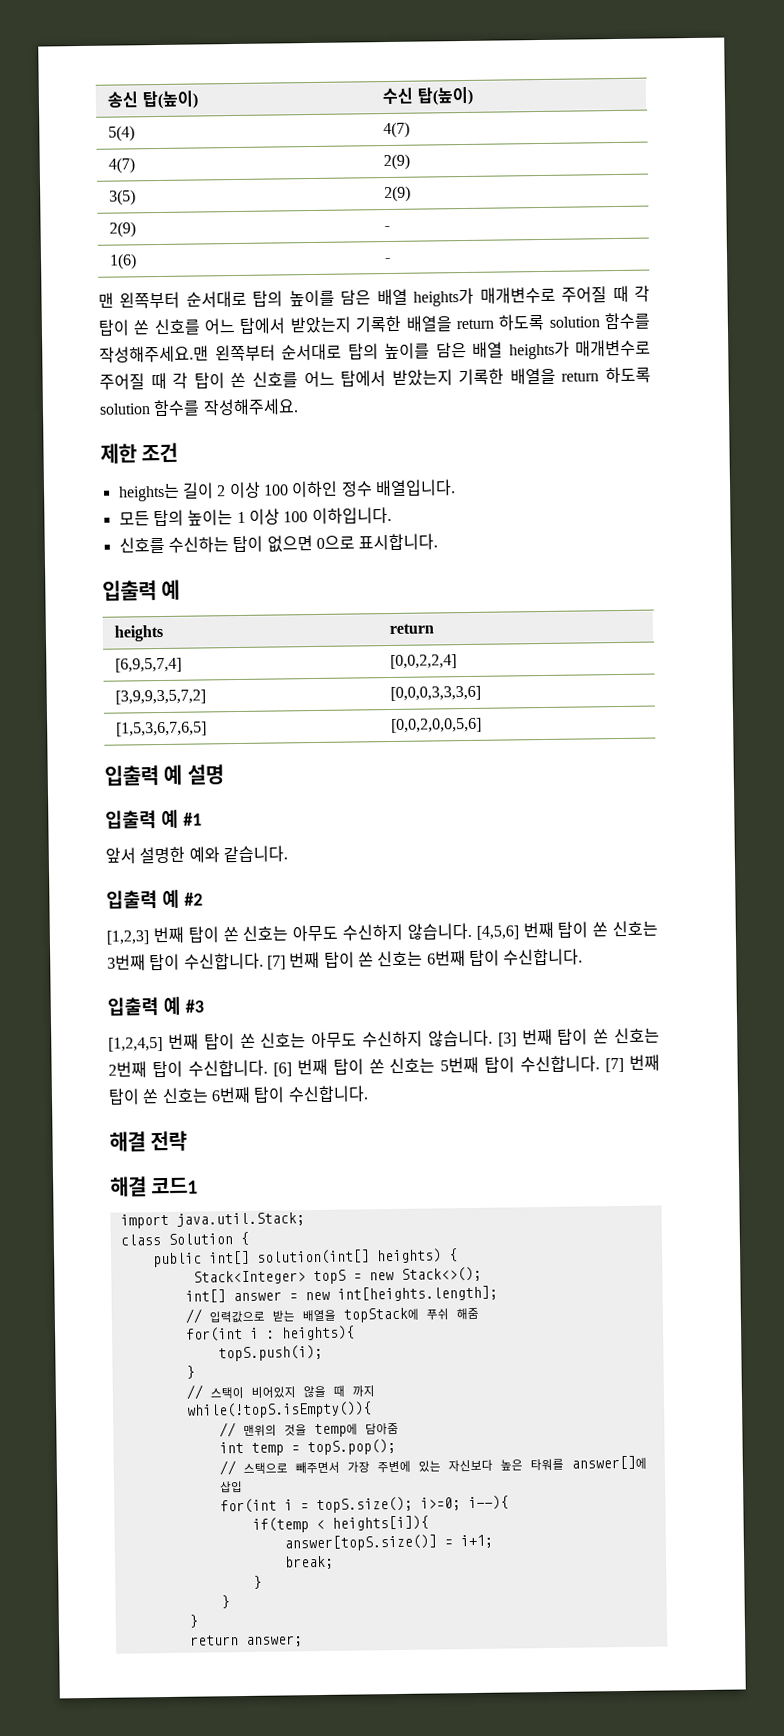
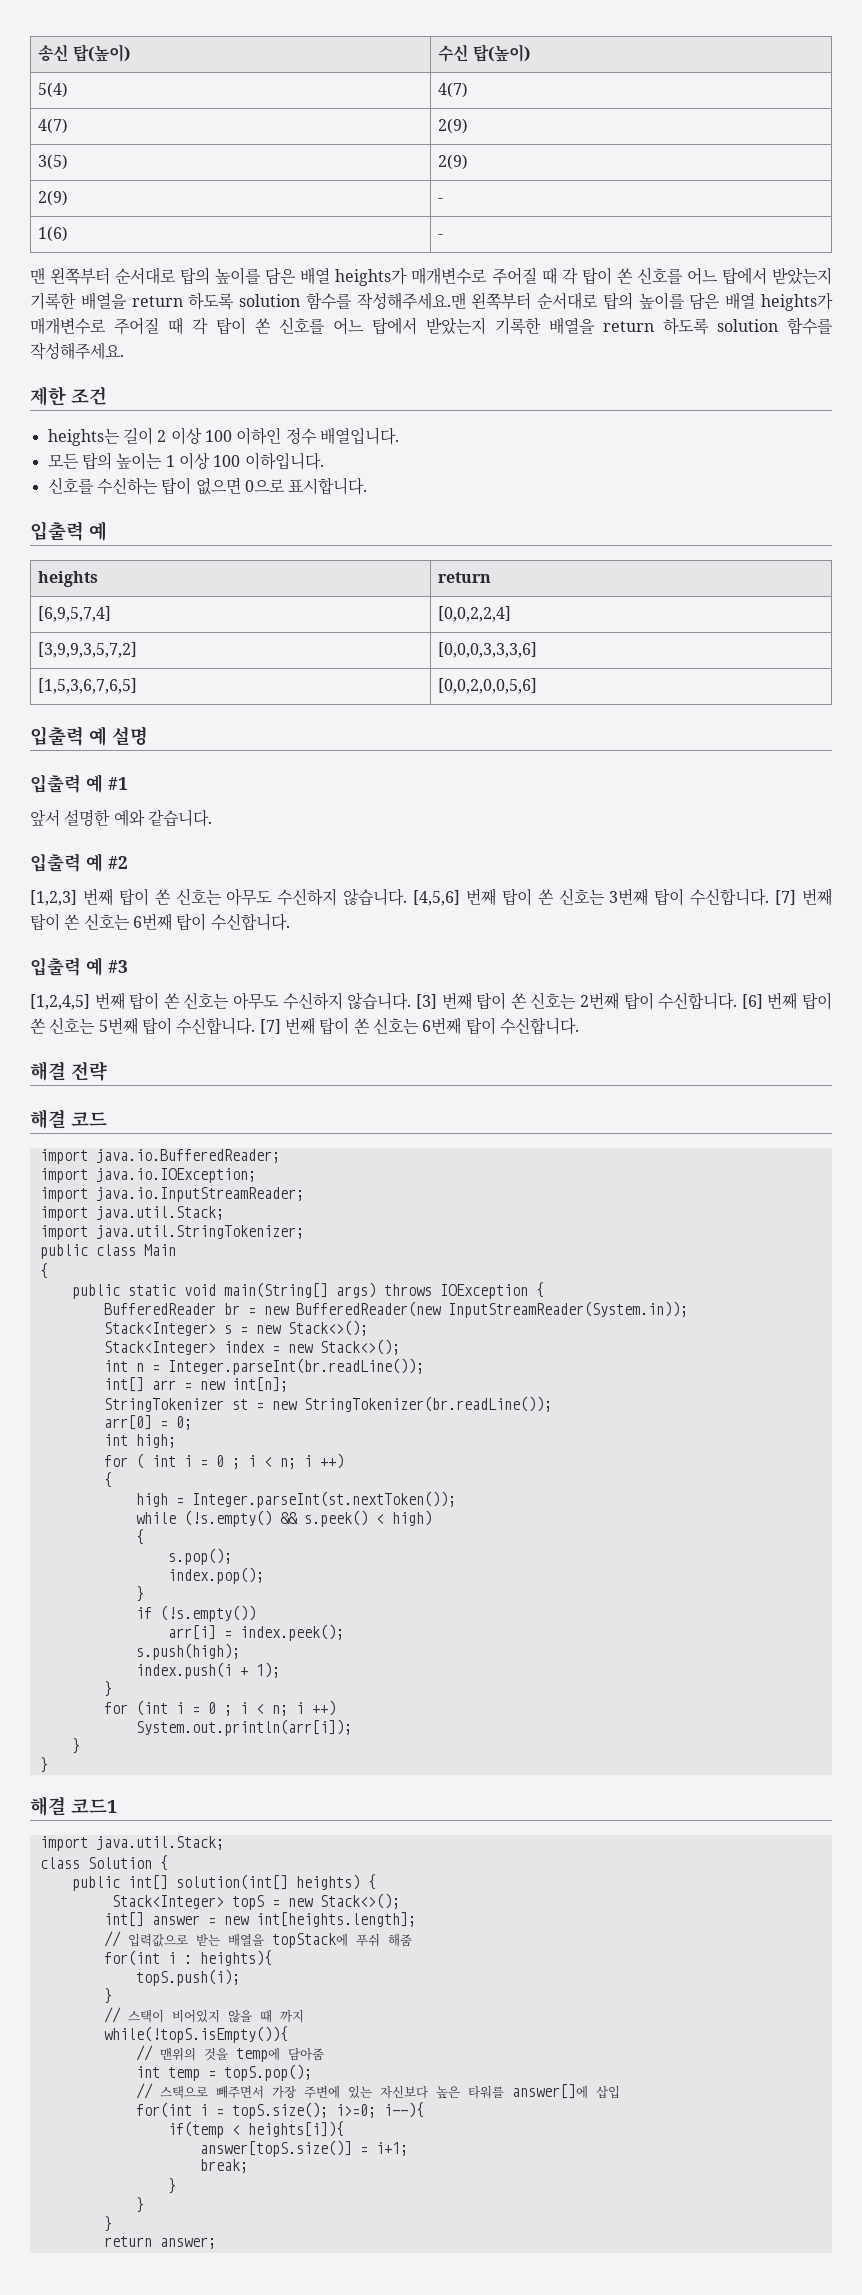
(188, 1141) none -> [30,1109,107,1129] [39,1149,280,1164] [39,1168,256,1183] [39,1187,304,1202] [39,1206,224,1221] [39,1225,304,1240] [39,1244,176,1259] [39,1263,48,1279] [71,1282,544,1299] [103,1301,688,1318] [103,1320,368,1336] [103,1339,400,1355] [103,1358,424,1375] [103,1377,288,1392] [103,1396,552,1412] [103,1415,192,1430] [103,1434,176,1448] [103,1453,344,1469] [103,1472,112,1488] [135,1491,456,1508] [135,1510,432,1527] [135,1529,144,1545] [167,1548,232,1565] [167,1567,264,1584] [135,1586,144,1602] [135,1605,256,1622] [167,1624,344,1641] [135,1643,240,1660] [135,1662,280,1679] [103,1681,112,1697] [103,1700,336,1716] [135,1719,352,1736] [71,1738,80,1754] [39,1757,48,1773] // 해결 코드 // import java.io.BufferedReader; // import java.io.IOException; // import java.io.InputStreamReader; // import java.util.Stack; // import java.util.StringTokenizer; // public class Main // { // public static void main(String[] args) throws IOException { // BufferedReader br = new BufferedReader(new InputStreamReader(System.in)); // Stack<Integer> s = new Stack<>(); // Stack<Integer> index = new Stack<>(); // int n = Integer.parseInt(br.readLine()); // int[] arr = new int[n]; // StringTokenizer st = new StringTokenizer(br.readLine()); // arr[0] = 0; // int high; // for ( int i = 0 ; i < n; i ++) // { // high = Integer.parseInt(st.nextToken()); // while (!s.empty() && s.peek() < high) // { // s.pop(); // index.pop(); // } // if (!s.empty()) // arr[i] = index.peek(); // s.push(high); // index.push(i + 1); // } // for (int i = 0 ; i < n; i ++) // System.out.println(arr[i]); // } // }

